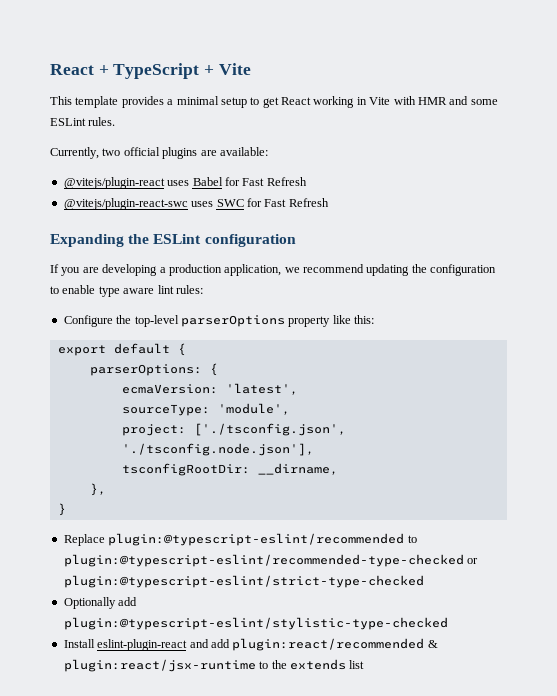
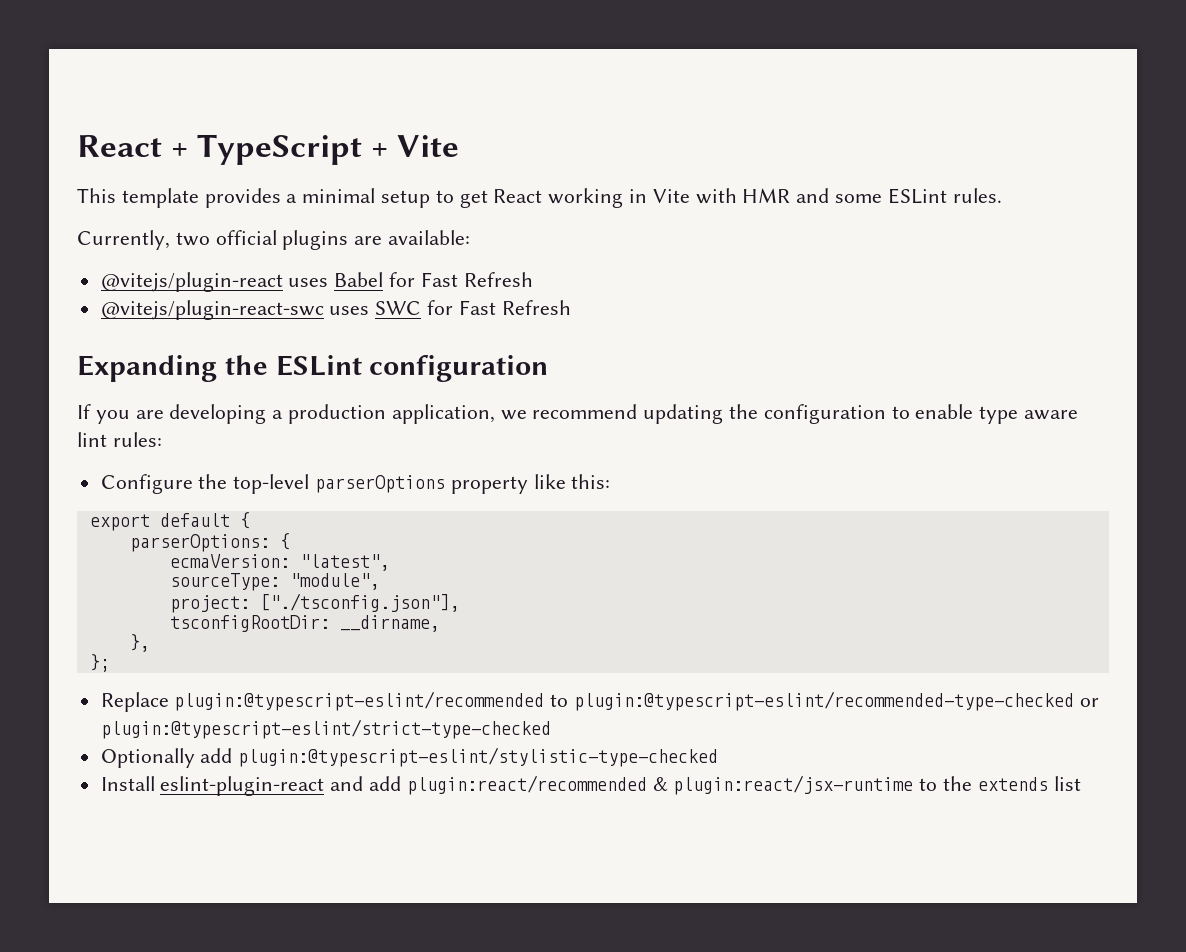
[225,383,298,395] 'latest', -> [299,554,390,571] "latest",
[217,403,290,415] 'module', -> [289,573,380,590] "module",
[193,423,346,436] [121,443,314,456] ['./tsconfig.json', './tsconfig.node.json'], -> [259,593,460,612] ["./tsconfig.json"],
[57,503,66,516] } -> [89,654,110,672] };

